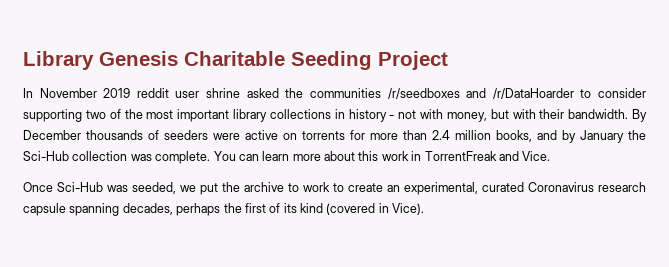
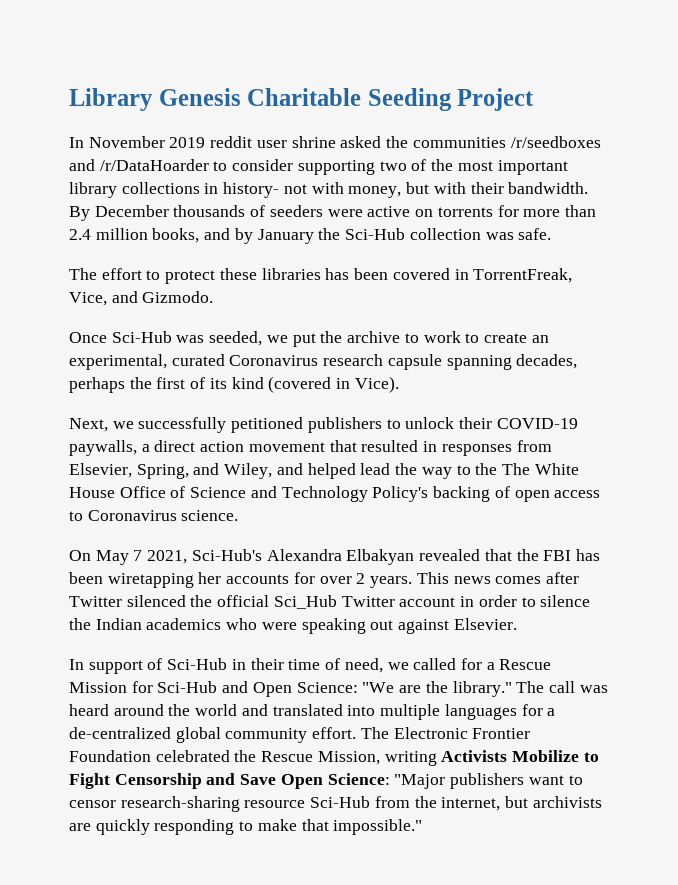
[348,109,395,122] history - -> [223,182,280,198] history-
[155,151,551,164] complete. You can learn more about this work in TorrentFreak and Vice. -> [518,228,552,240] [69,268,573,284] [69,291,214,306] safe. // The effort to protect these libraries has been covered in TorrentFreak, Vice, and Gizmodo.
(425, 209) none -> [69,417,578,433] [69,440,552,456] [69,463,579,479] [69,486,601,502] [69,510,239,521] [69,549,600,565] [69,572,579,588] [69,595,591,609] [69,618,517,634] [69,658,552,674] [69,681,608,697] [69,704,556,720] [69,727,531,743] [69,750,599,766] [69,773,583,789] [69,796,602,812] [69,819,423,835] // Next, we successfully petitioned publishers to unlock their COVID-19 paywalls, a direct action movement that resulted in responses from Elsevier, Spring, and Wiley, and helped lead the way to the The White House Office of Science and Technology Policy's backing of open access to Coronavirus science. // On May 7 2021, Sci-Hub's Alexandra Elbakyan revealed that the FBI has been wiretapping her accounts for over 2 years. This news comes after Twitter silenced the official Sci_Hub Twitter account in order to silence the Indian academics who were speaking out against Elsevier. // In support of Sci-Hub in their time of need, we called for a Rescue Mission for Sci-Hub and Open Science: "We are the library." The call was heard around the world and translated into multiple languages for a de-centralized global community effort. The Electronic Frontier Foundation celebrated the Rescue Mission, writing Activists Mobilize to Fight Censorship and Save Open Science: "Major publishers want to censor research-sharing resource Sci-Hub from the internet, but archivists are quickly responding to make that impossible."

